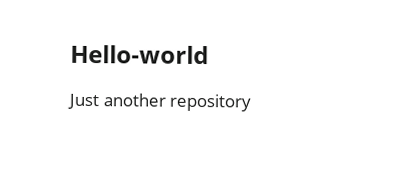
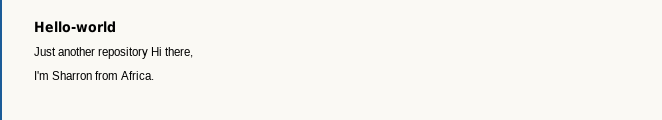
(252, 102) none -> [151,47,194,58] [34,71,155,80] Hi there, // I'm Sharron from Africa.

